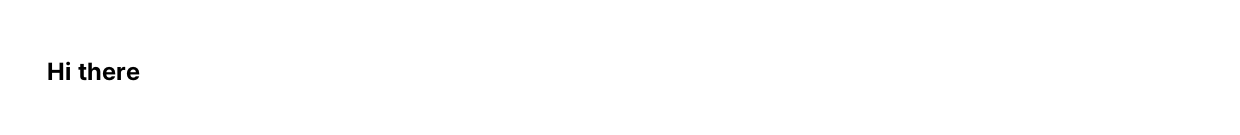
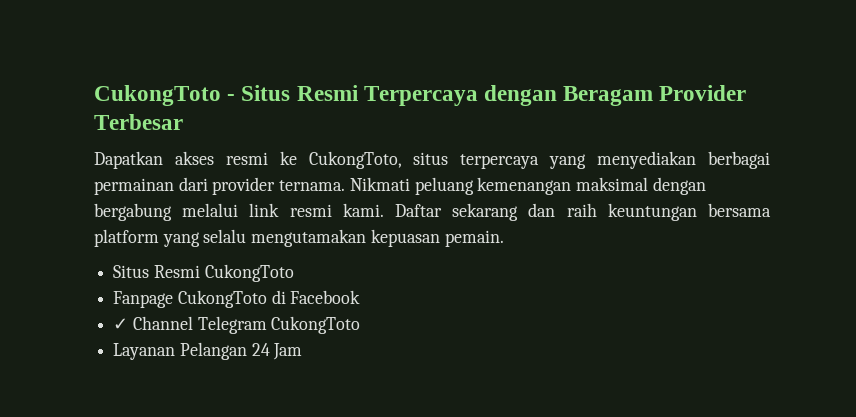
[47,61,140,81] Hi there -> [94,85,747,106] [94,114,183,130] [94,151,771,169] [94,177,706,195] [94,203,771,221] [94,229,504,247] [113,264,294,282] [113,290,361,308] [113,316,361,334] [113,342,303,360] CukongToto - Situs Resmi Terpercaya dengan Beragam Provider Terbesar // Dapatkan akses resmi ke CukongToto, situs terpercaya yang menyediakan berbagai permainan dari provider ternama. Nikmati peluang kemenangan maksimal dengan bergabung melalui link resmi kami. Daftar sekarang dan raih keuntungan bersama platform yang selalu mengutamakan kepuasan pemain. // Situs Resmi CukongToto // Fanpage CukongToto di Facebook // ✓ Channel Telegram CukongToto // Layanan Pelangan 24 Jam

